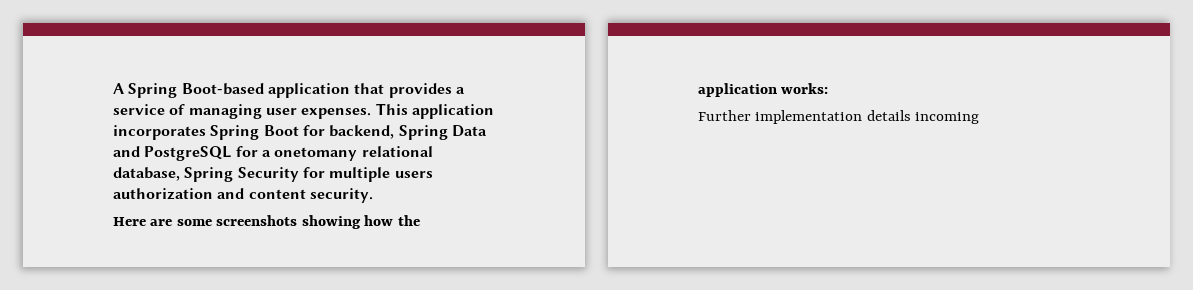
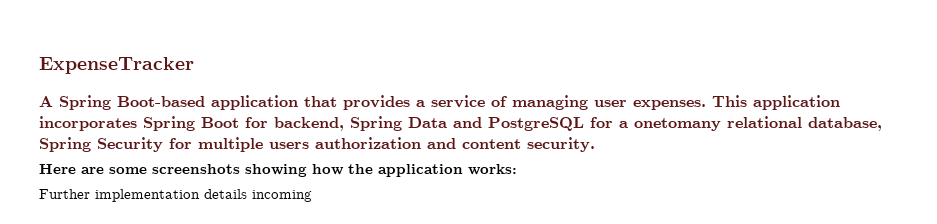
(113, 88) none -> [39,57,194,74] ExpenseTracker //

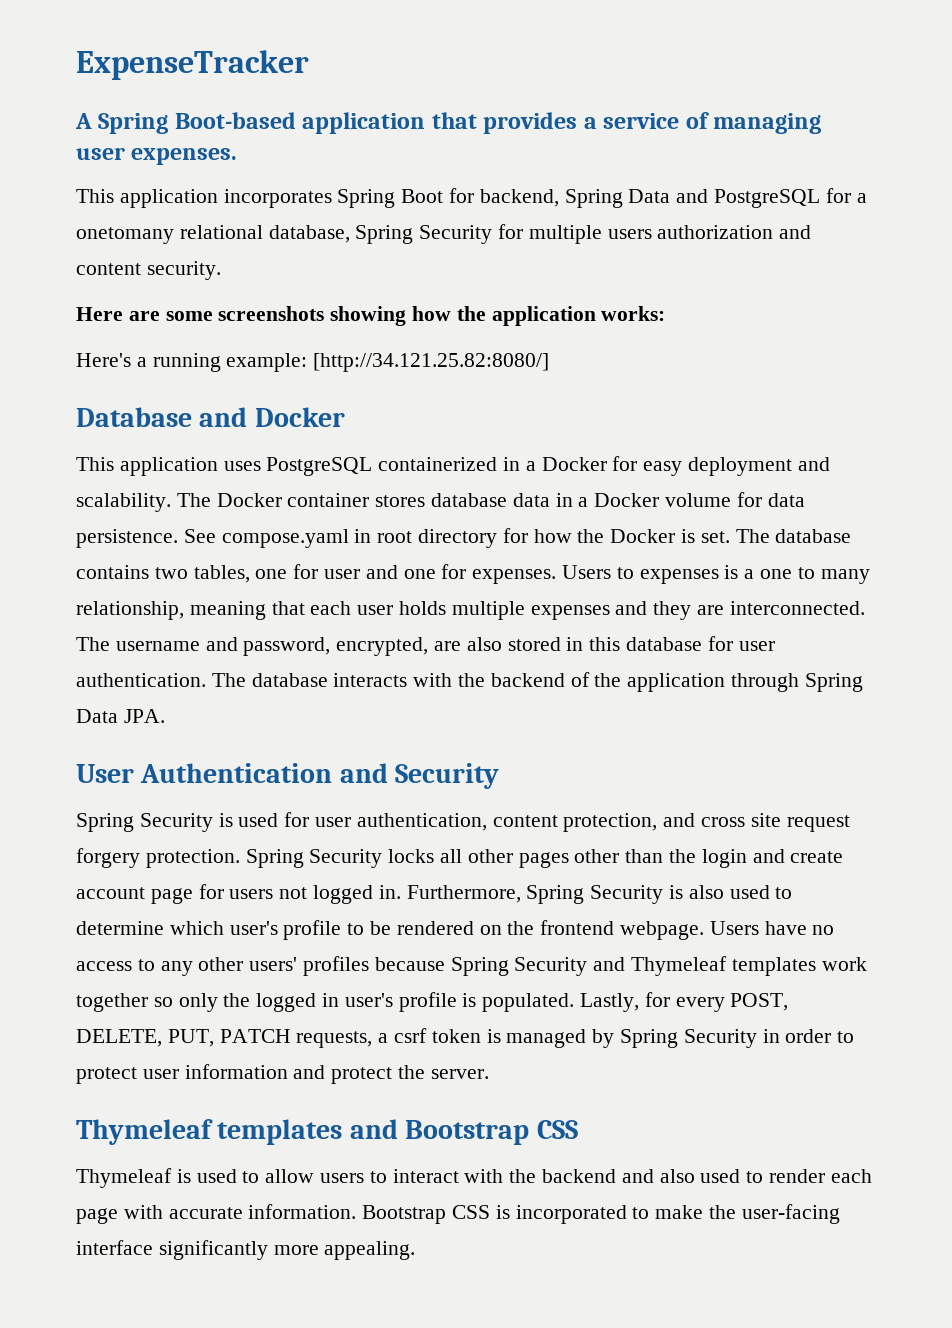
(706, 105) none -> (238, 156) //
[39,189,312,202] Further implementation details incoming -> [76,353,550,372] [76,407,345,427] [76,456,830,476] [76,492,805,512] [76,528,852,548] [76,564,870,584] [76,601,865,620] [76,636,775,656] [76,672,863,692] [76,709,165,723] [76,763,500,789] [76,812,850,832] [76,848,844,868] [76,884,793,904] [76,920,835,940] [76,956,867,976] [76,992,789,1012] [76,1028,855,1048] [76,1064,489,1084] [76,1119,578,1145] [76,1168,872,1188] [76,1204,840,1224] [76,1240,416,1260] Here's a running example: [http://34.121.25.82:8080/] // Database and Docker // This application uses PostgreSQL containerized in a Docker for easy deployment and scalability. The Docker container stores database data in a Docker volume for data persistence. See compose.yaml in root directory for how the Docker is set. The database contains two tables, one for user and one for expenses. Users to expenses is a one to many relationship, meaning that each user holds multiple expenses and they are interconnected. The username and password, encrypted, are also stored in this database for user authentication. The database interacts with the backend of the application through Spring Data JPA. // User Authentication and Security // Spring Security is used for user authentication, content protection, and cross site request forgery protection. Spring Security locks all other pages other than the login and create account page for users not logged in. Furthermore, Spring Security is also used to determine which user's profile to be rendered on the frontend webpage. Users have no access to any other users' profiles because Spring Security and Thymeleaf templates work together so only the logged in user's profile is populated. Lastly, for every POST, DELETE, PUT, PATCH requests, a csrf token is managed by Spring Security in order to protect user information and protect the server. // Thymeleaf templates and Bootstrap CSS // Thymeleaf is used to allow users to interact with the backend and also used to render each page with accurate information. Bootstrap CSS is incorporated to make the user-facing interface significantly more appealing.

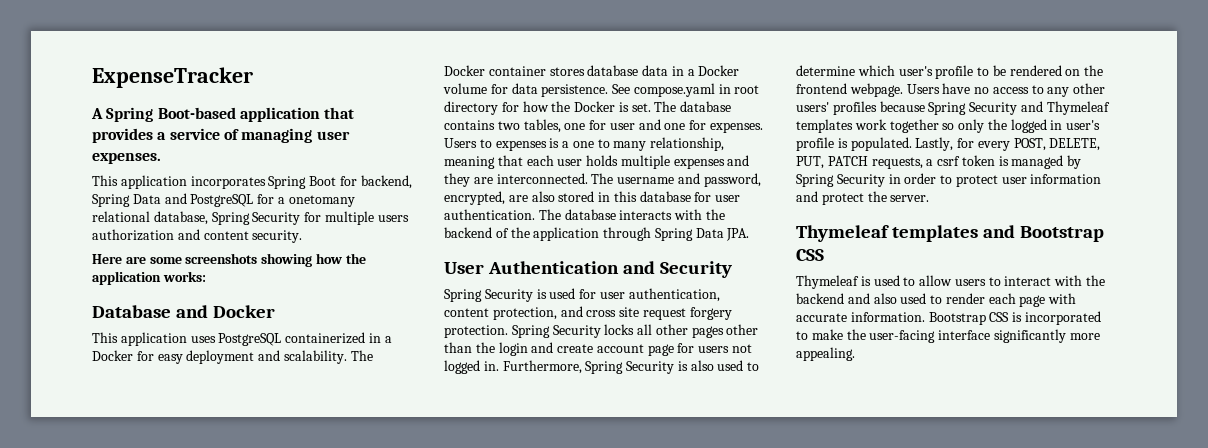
[76,353,550,372] // Here's a running example: [http://34.121.25.82:8080/] -> (206, 276) none

